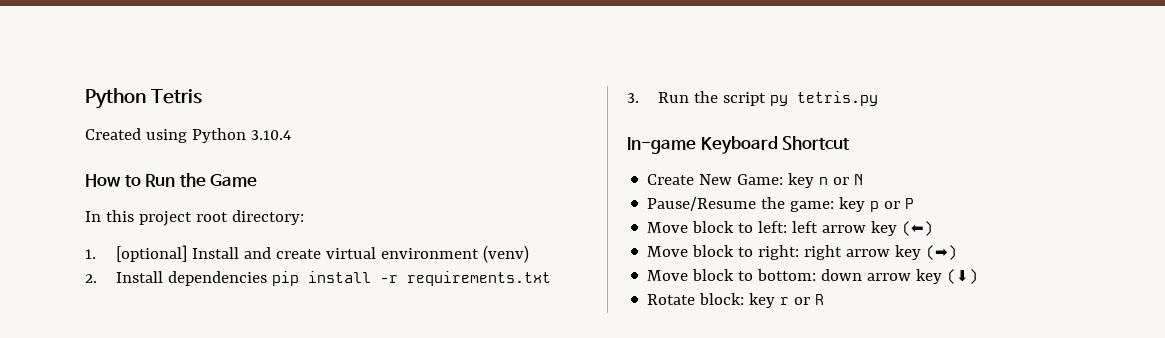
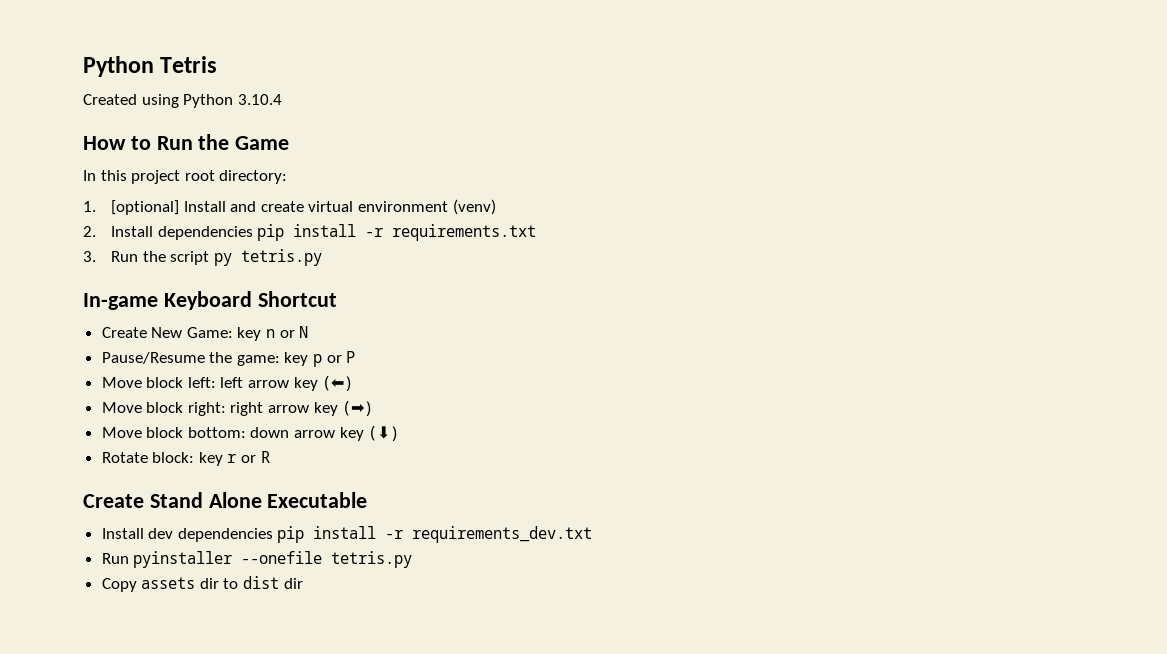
[738,223,754,233] to -> (184, 382) none
[738,247,754,257] to -> (184, 407) none
[738,271,754,281] to -> (184, 432) none
(825, 299) none -> [83,492,368,508] [101,526,593,543] [101,551,413,568] [101,576,303,592] // Create Stand Alone Executable // Install dev dependencies pip install -r requirements_dev.txt // Run pyinstaller --onefile tetris.py // Copy assets dir to dist dir

